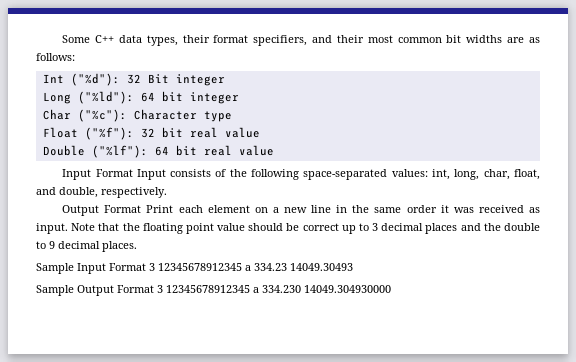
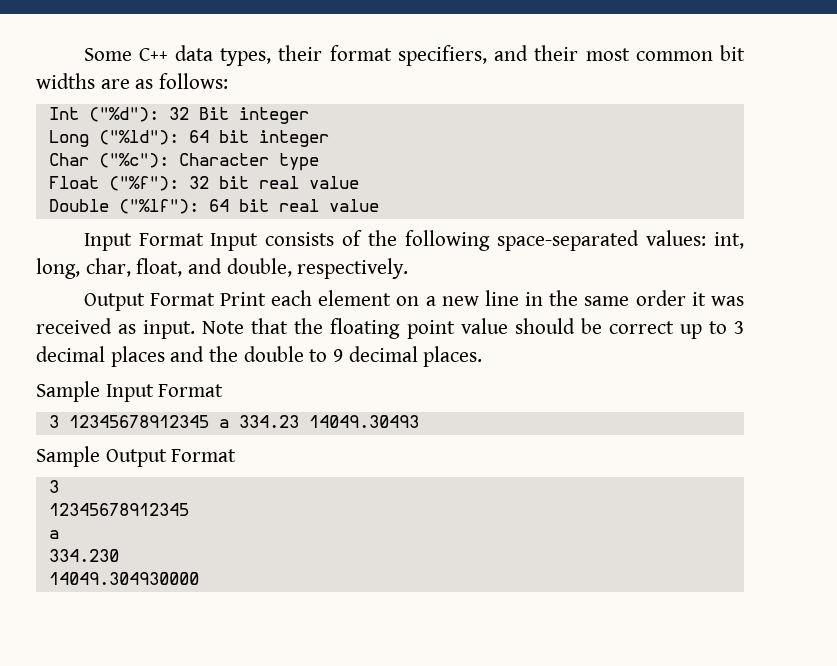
(146, 267) none -> (224, 390) //
[157,285,259,293] 3 12345678912345 a -> [48,480,59,493] [48,503,189,516] [48,530,59,539] // 3 // 12345678912345 // a //
(301, 289) none -> (119, 555) //

